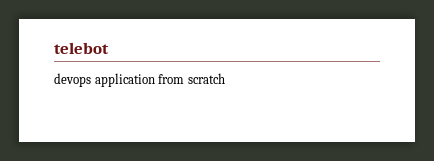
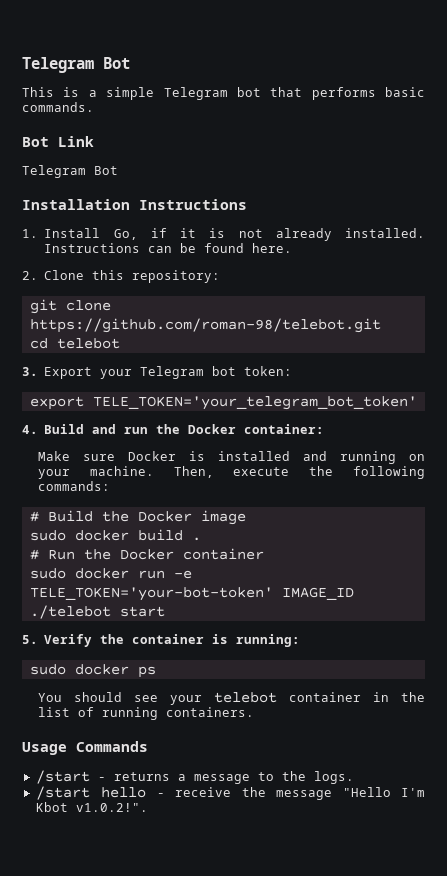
[54,42,109,54] [54,73,225,87] telebot // devops application from scratch -> [22,57,130,73] [22,87,425,100] [22,102,94,112] [22,136,94,147] [22,165,118,178] [22,199,247,210] [22,228,425,241] [44,243,293,253] [22,270,221,283] [29,299,111,314] [29,318,381,333] [29,338,120,349] [22,366,293,379] [29,396,417,410] [22,424,325,434] [37,451,426,464] [37,466,425,479] [37,481,110,491] [29,510,246,525] [29,529,201,541] [29,548,264,560] [29,568,192,579] [29,587,354,601] [29,605,165,619] [22,634,301,647] [29,664,156,678] [37,692,426,705] [37,707,254,720] [22,741,148,755] [35,770,354,784] [35,786,426,800] [35,802,148,812] Telegram Bot // This is a simple Telegram bot that performs basic commands. // Bot Link // Telegram Bot // Installation Instructions // 1. Install Go, if it is not already installed. Instructions can be found here. // 2. Clone this repository: // git clone https://github.com/roman-98/telebot.git // cd telebot // 3. Export your Telegram bot token: // export TELE_TOKEN='your_telegram_bot_token' // 4. Build and run the Docker container: // Make sure Docker is installed and running on your machine. Then, execute the following commands: // # Build the Docker image // sudo docker build . // # Run the Docker container // sudo docker run -e TELE_TOKEN='your-bot-token' IMAGE_ID ./telebot start // 5. Verify the container is running: // sudo docker ps // You should see your telebot container in the list of running containers. // Usage Commands // /start - returns a message to the logs. // /start hello - receive the message "Hello I'm Kbot v1.0.2!".

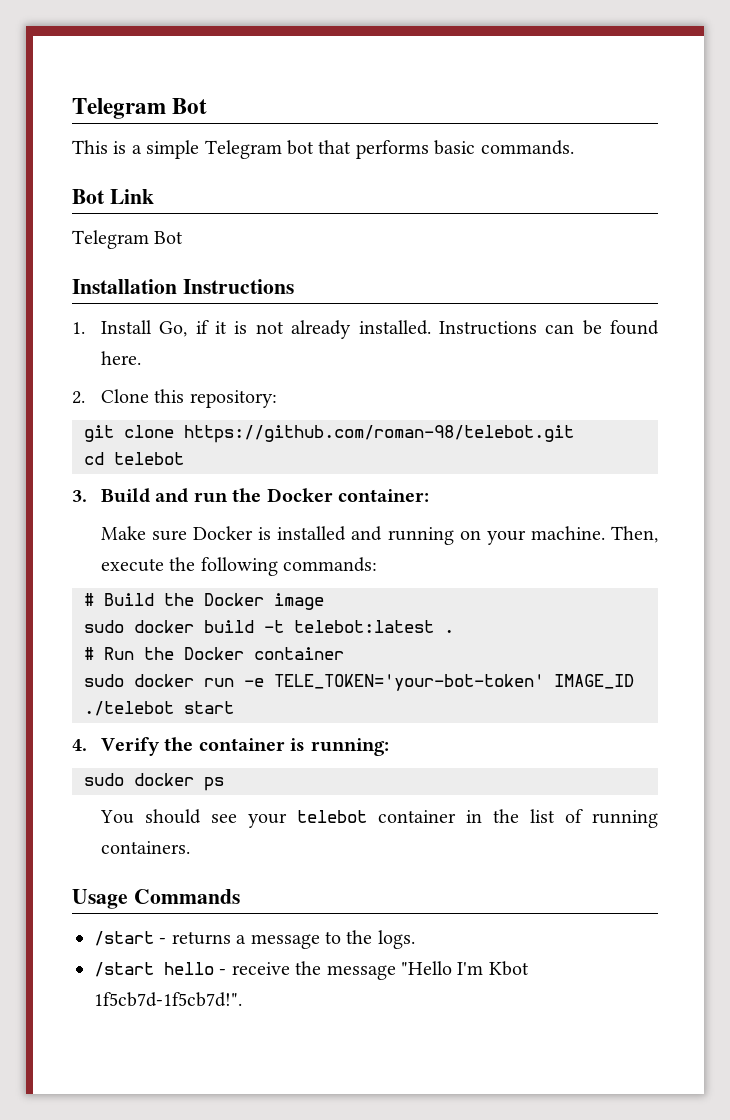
[44,366,293,379] [29,396,417,410] [22,425,38,434] Export your Telegram bot token: // export TELE_TOKEN='your_telegram_bot_token' // 4. -> (87, 496) none
(183, 535) none -> [264,620,434,633] -t telebot:latest
[22,635,38,644] 5. -> [72,739,87,751] 4.
[75,803,148,812] v1.0.2!". -> [94,992,242,1007] 1f5cb7d-1f5cb7d!".

